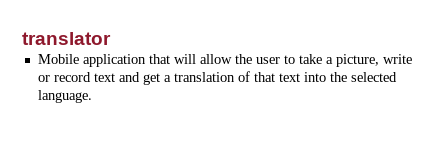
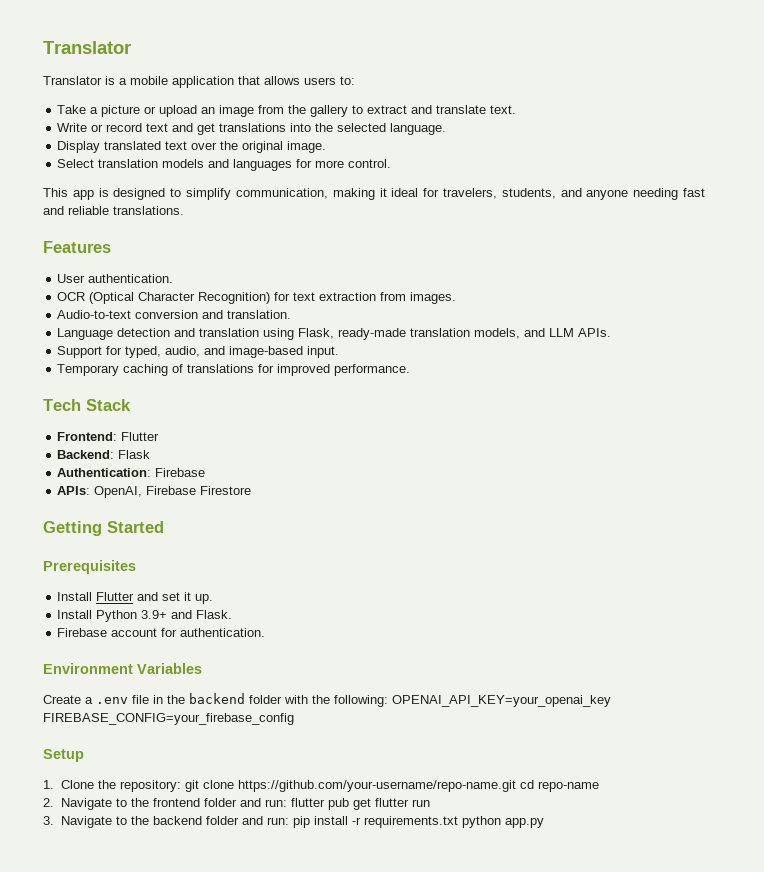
[22,32,111,45] [37,54,412,67] translator // Mobile application that will allow the user to take a picture, write -> [43,41,131,54] [43,76,355,88] [57,105,517,117] [57,123,88,132] Translator // Translator is a mobile application that allows users to: // Take a picture or upload an image from the gallery to extract and translate text. // Write
[163,71,300,82] a translation of that text -> [219,123,287,132] translations
(92, 96) none -> [57,141,327,153] [57,159,392,171] [43,188,705,200] [43,206,184,215] [43,241,111,253] [57,274,174,283] [57,292,457,304] [57,310,292,319] [57,328,612,340] [57,346,340,358] [57,364,411,376] [43,399,131,411] [57,432,160,441] [57,450,151,459] [57,468,206,477] [57,486,252,498] [43,521,164,536] [43,560,136,574] [57,592,214,604] [57,610,233,622] [57,628,266,637] [43,663,202,674] [43,693,611,707] [43,713,294,725] [43,749,84,762] [43,780,599,792] [43,798,430,810] [43,816,544,828] // Display translated text over the original image. // Select translation models and languages for more control. // This app is designed to simplify communication, making it ideal for travelers, students, and anyone needing fast and reliable translations. // Features // User authentication. // OCR (Optical Character Recognition) for text extraction from images. // Audio-to-text conversion and translation. // Language detection and translation using Flask, ready-made translation models, and LLM APIs. // Support for typed, audio, and image-based input. // Temporary caching of translations for improved performance. // Tech Stack // Frontend: Flutter // Backend: Flask // Authentication: Firebase // APIs: OpenAI, Firebase Firestore // Getting Started // Prerequisites // Install Flutter and set it up. // Install Python 3.9+ and Flask. // Firebase account for authentication. // Environment Variables // Create a .env file in the backend folder with the following: OPENAI_API_KEY=your_openai_key FIREBASE_CONFIG=your_firebase_config // Setup // 1. Clone the repository: git clone https://github.com/your-username/repo-name.git cd repo-name // 2. Navigate to the frontend folder and run: flutter pub get flutter run // 3. Navigate to the backend folder and run: pip install -r requirements.txt python app.py

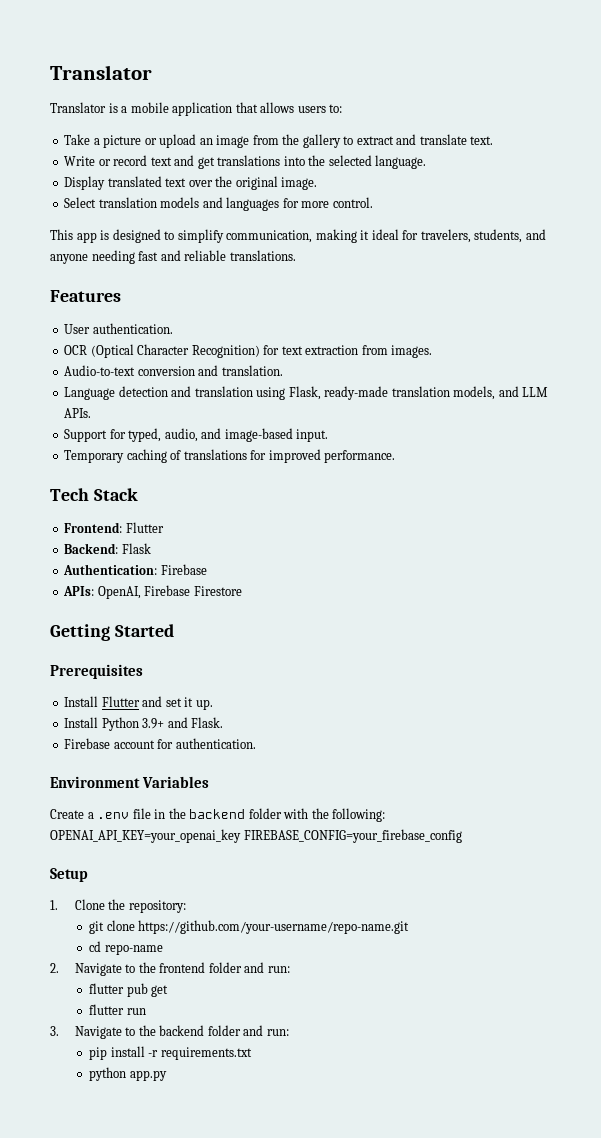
(181, 786) none -> (186, 906) //
(516, 786) none -> (410, 927) //
(287, 803) none -> (290, 969) //
(371, 804) none -> (169, 991) //
(289, 821) none -> (289, 1032) //
(458, 822) none -> (252, 1053) //

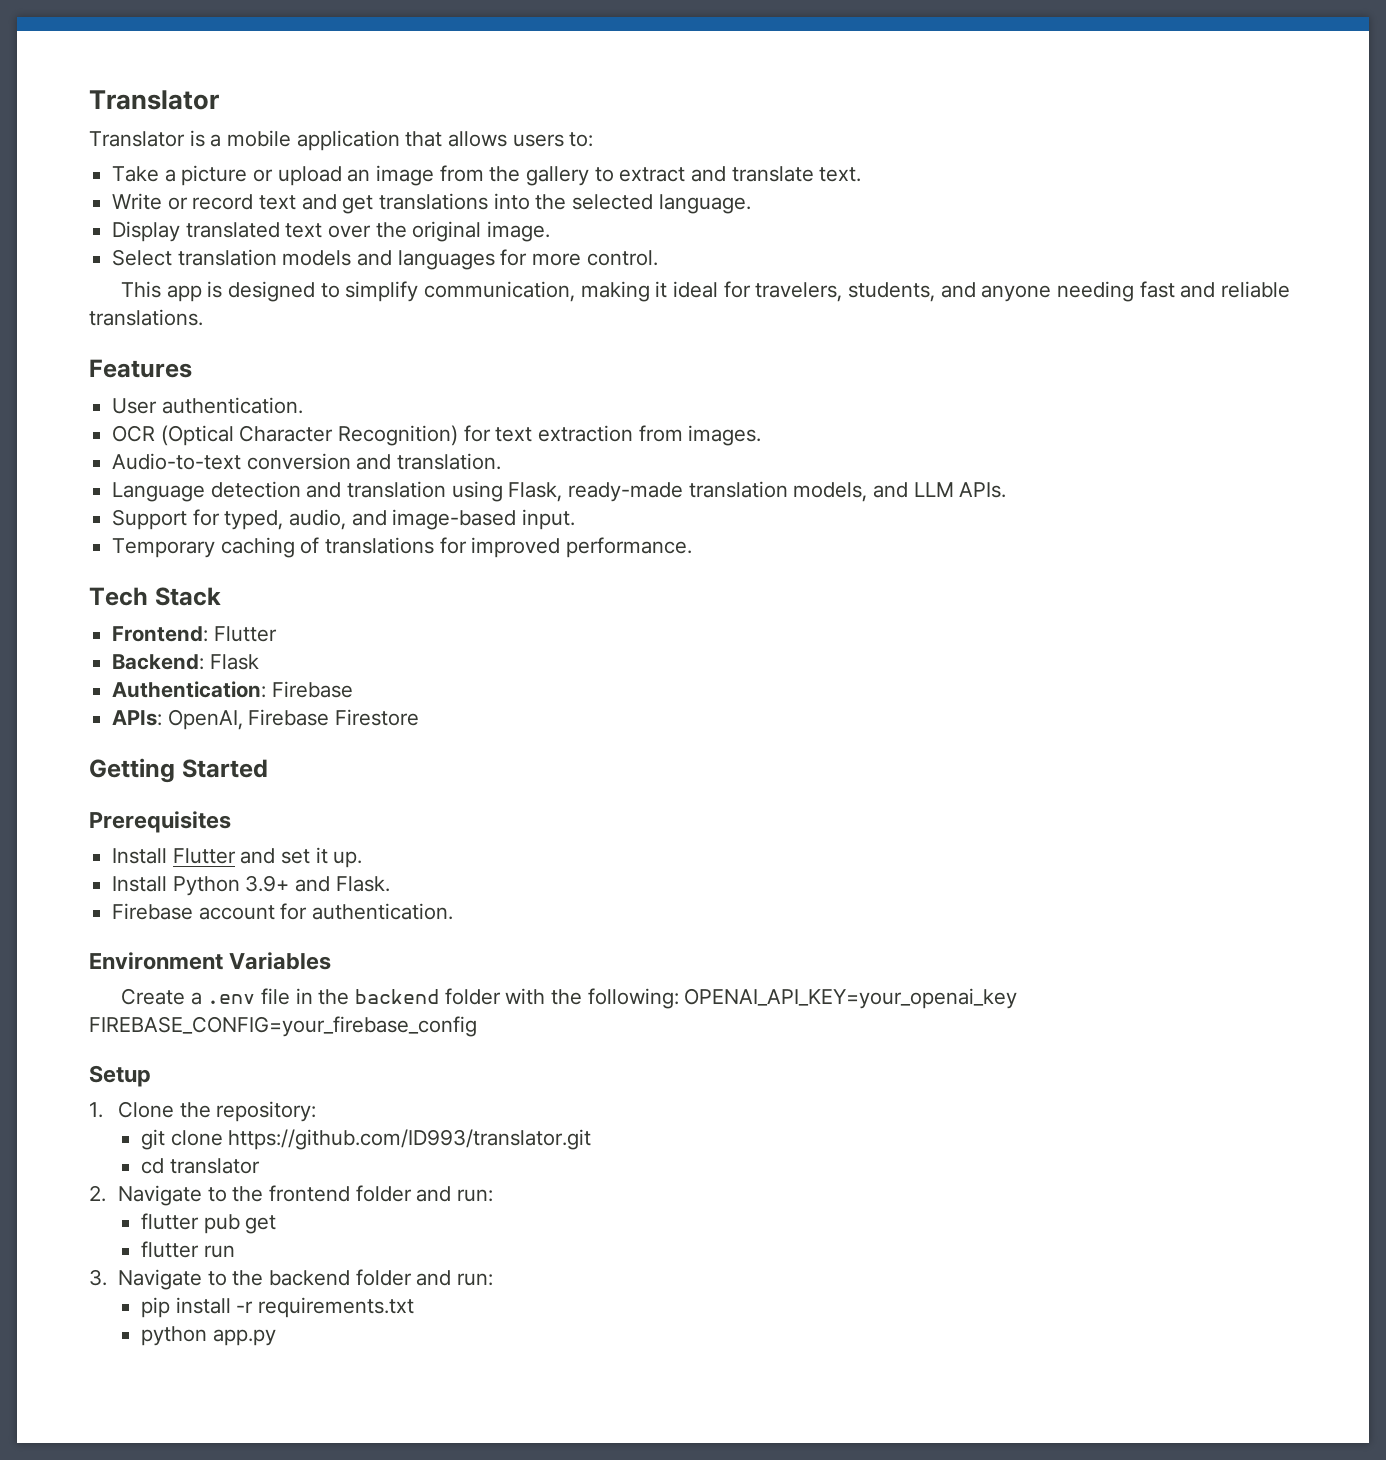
[138,920,410,934] https://github.com/your-username/repo-name.git -> [228,1129,592,1150] https://github.com/ID993/translator.git
[104,944,163,955] repo-name -> [169,1158,260,1174] translator

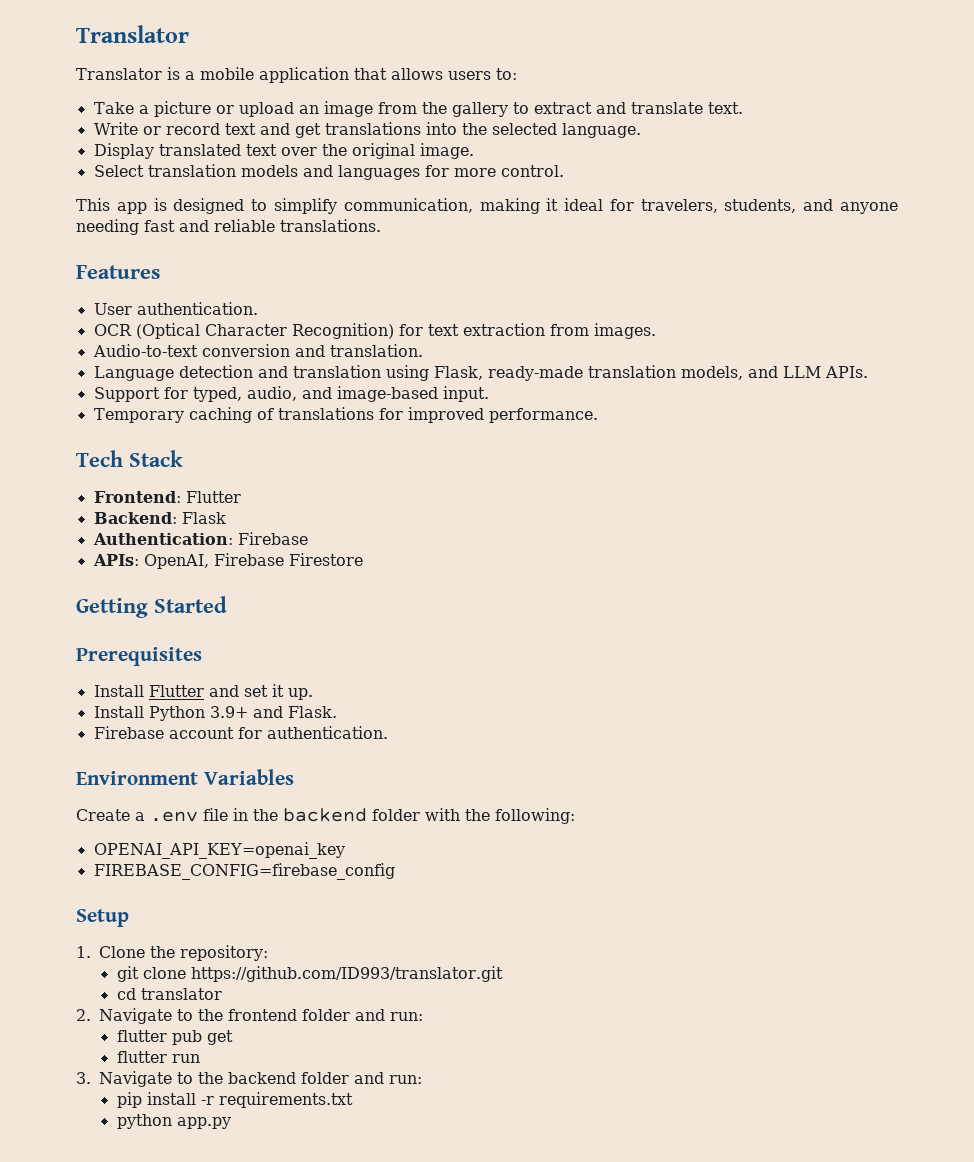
[684,988,1018,1009] [89,1016,477,1037] OPENAI_API_KEY=your_openai_key FIREBASE_CONFIG=your_firebase_config -> [93,842,345,859] [93,863,395,880] // OPENAI_API_KEY=openai_key // FIREBASE_CONFIG=firebase_config

